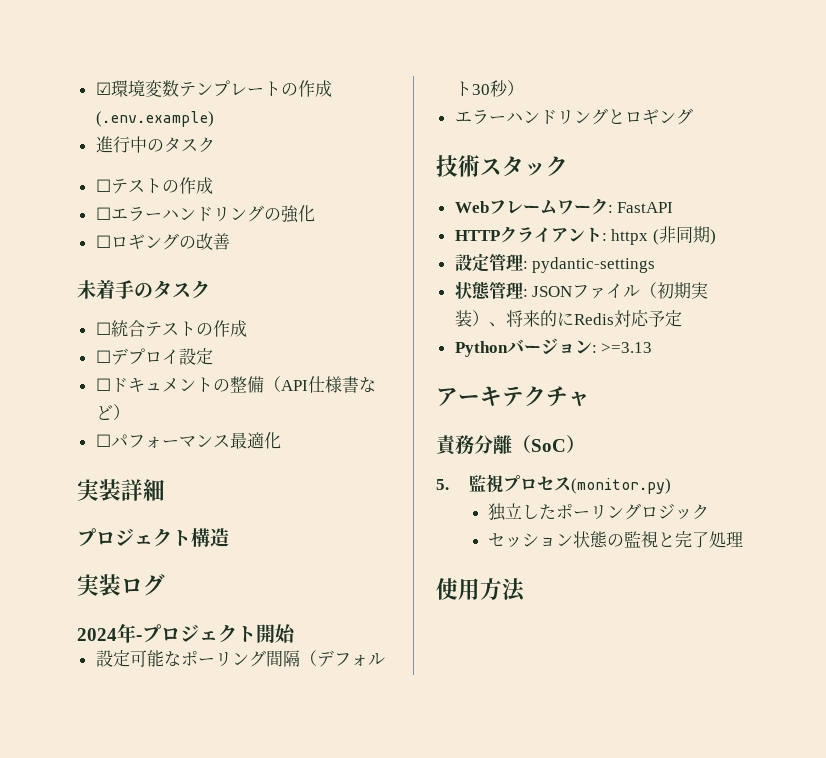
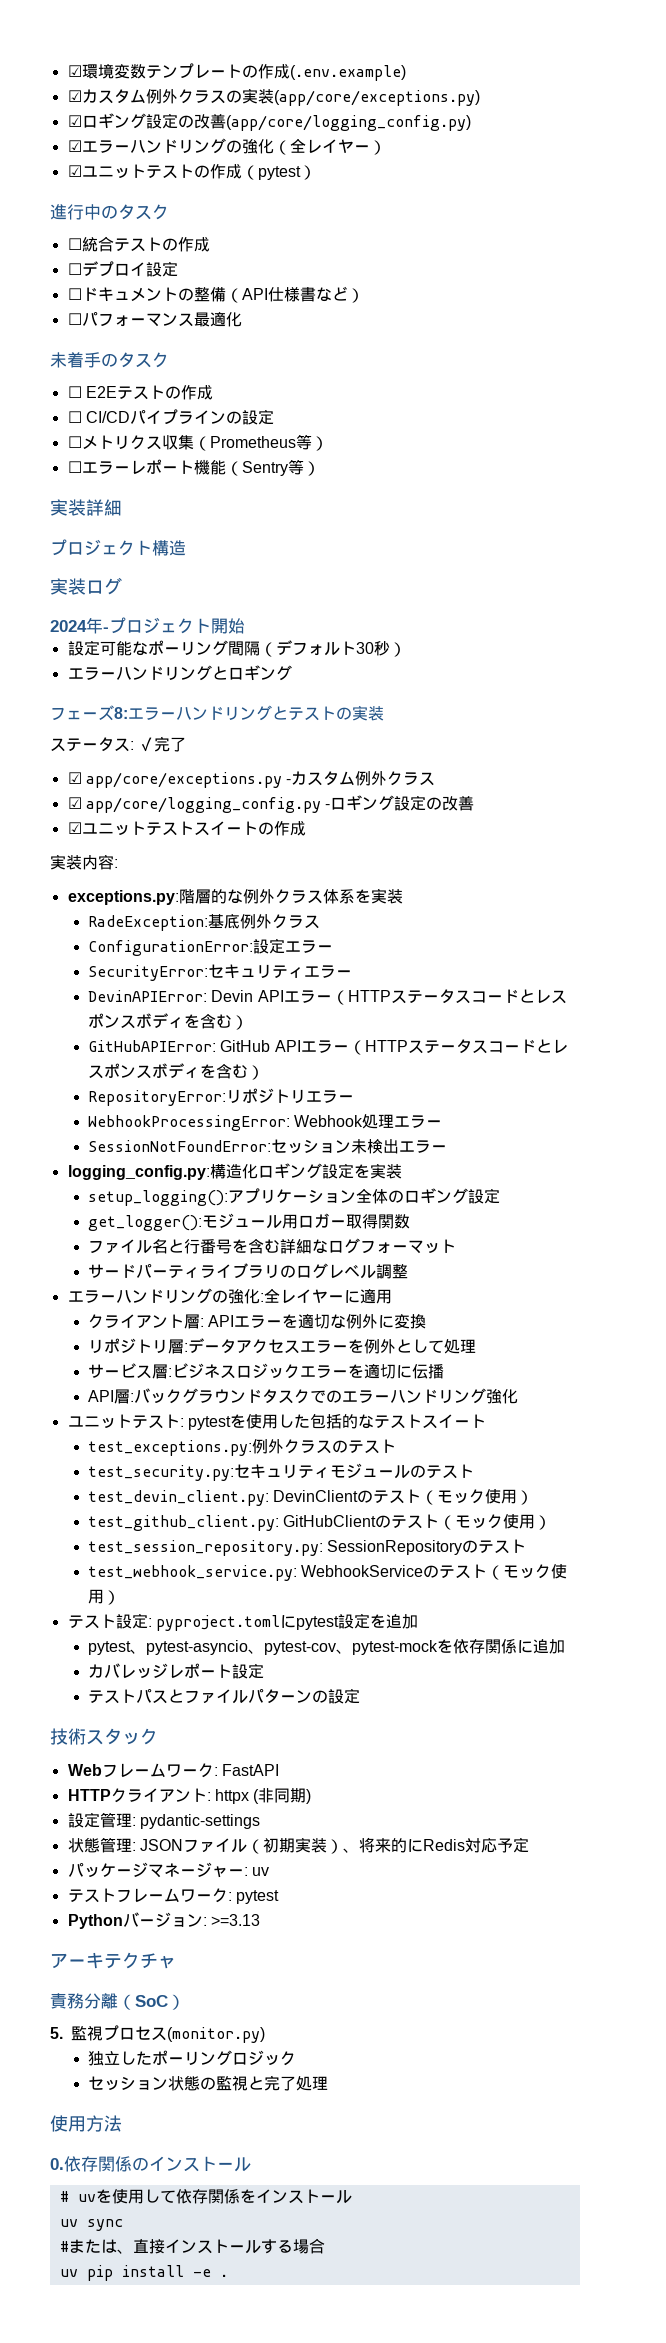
[95,136,215,153] [95,177,213,194] [95,205,315,223] [95,233,230,250] [77,280,134,299] 進行中のタスク // ☐テストの作成 // ☐エラーハンドリングの強化 // ☐ロギングの改善 // 未着手 -> [67,88,480,106] [67,113,471,131] [67,138,386,155] [67,164,316,180] [50,204,101,220] ☑カスタム例外クラスの実装(app/core/exceptions.py) // ☑ロギング設定の改善(app/core/logging_config.py) // ☑エラーハンドリングの強化（全レイヤー） // ☑ユニットテストの作成（pytest） // 進行中
(281, 440) none -> [50,352,169,368] [67,385,213,400] [67,409,274,425] [67,434,328,451] [67,459,320,476] // 未着手のタスク // ☐ E2Eテストの作成 // ☐ CI/CDパイプラインの設定 // ☐メトリクス収集（Prometheus等） // ☐エラーレポート機能（Sentry等）
(693, 116) none -> [50,705,384,721] [50,736,187,752] [67,771,436,788] [67,795,475,813] [67,821,306,836] [50,854,118,870] [67,888,403,905] [88,914,321,931] [88,938,334,956] [88,964,353,981] [88,989,567,1005] [88,1013,249,1030] [88,1039,568,1055] [88,1063,265,1080] [88,1088,355,1106] [88,1114,443,1131] [88,1139,448,1154] [67,1163,402,1180] [88,1188,501,1206] [88,1213,411,1231] [88,1238,457,1254] [88,1263,409,1279] [67,1288,392,1304] [88,1313,427,1329] [88,1338,477,1354] [88,1363,445,1379] [88,1388,519,1404] [67,1413,486,1430] [88,1439,397,1456] [88,1463,475,1481] [88,1489,534,1506] [88,1514,552,1531] [88,1539,527,1556] [88,1564,568,1581] [88,1589,121,1605] [67,1613,418,1631] [88,1639,566,1655] [88,1663,265,1679] [88,1688,361,1704] // フェーズ8:エラーハンドリングとテストの実装 // ステータス: ✓完了 // ☑ app/core/exceptions.py -カスタム例外クラス // ☑ app/core/logging_config.py -ロギング設定の改善 // ☑ユニットテストスイートの作成 // 実装内容: // exceptions.py:階層的な例外クラス体系を実装 // RadeException:基底例外クラス // ConfigurationError:設定エラー // SecurityError:セキュリティエラー // DevinAPIError: Devin APIエラー（HTTPステータスコードとレスポンスボディを含む） // GitHubAPIError: GitHub APIエラー（HTTPステータスコードとレスポンスボディを含む） // RepositoryError:リポジトリエラー // WebhookProcessingError: Webhook処理エラー // SessionNotFoundError:セッション未検出エラー // logging_config.py:構造化ロギング設定を実装 // setup_logging():アプリケーション全体のロギング設定 // get_logger():モジュール用ロガー取得関数 // ファイル名と行番号を含む詳細なログフォーマット // サードパーティライブラリのログレベル調整 // エラーハンドリングの強化:全レイヤーに適用 // クライアント層: APIエラーを適切な例外に変換 // リポジトリ層:データアクセスエラーを例外として処理 // サービス層:ビジネスロジックエラーを適切に伝播 // API層:バックグラウンドタスクでのエラーハンドリング強化 // ユニットテスト: pytestを使用した包括的なテストスイート // test_exceptions.py:例外クラスのテスト // test_security.py:セキュリティモジュールのテスト // test_devin_client.py: DevinClientのテスト（モック使用） // test_github_client.py: GitHubClientのテスト（モック使用） // test_session_repository.py: SessionRepositoryのテスト // test_webhook_service.py: WebhookServiceのテスト（モック使用） // テスト設定: pyproject.tomlにpytest設定を追加 // pytest、pytest-asyncio、pytest-cov、pytest-mockを依存関係に追加 // カバレッジレポート設定 // テストパスとファイルパターンの設定
(682, 318) none -> [67,1862,269,1878] [67,1888,279,1904] // パッケージマネージャー: uv // テストフレームワーク: pytest
(526, 590) none -> [50,2156,251,2172] [59,2189,352,2204] [59,2219,123,2231] [59,2238,325,2254] [59,2265,228,2281] // 0.依存関係のインストール // # uvを使用して依存関係をインストール // uv sync // #または、直接インストールする場合 // uv pip install -e .

